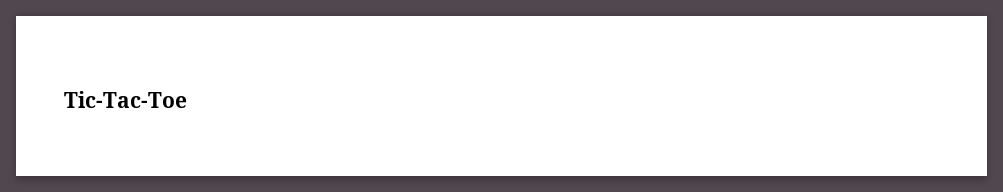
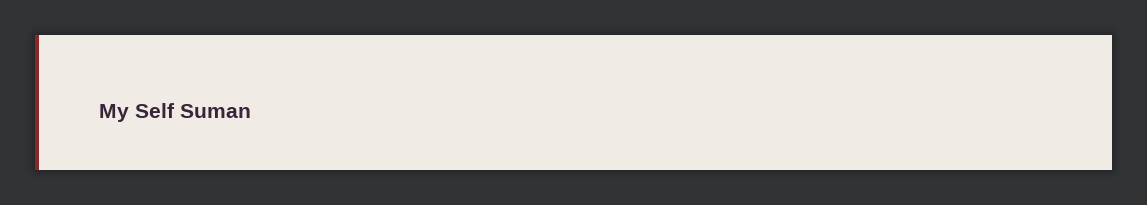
[64,91,187,108] Tic-Tac-Toe -> [99,103,251,122] My Self Suman

